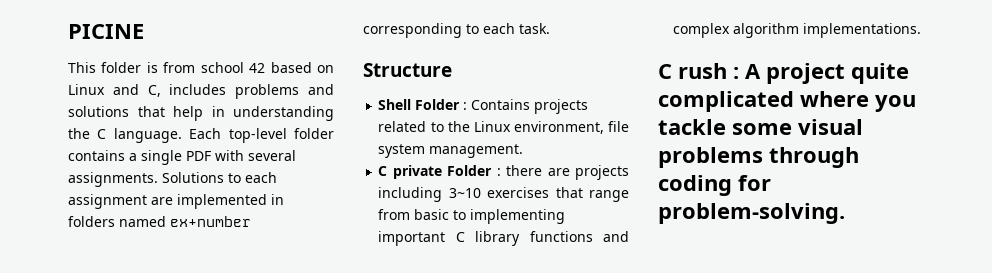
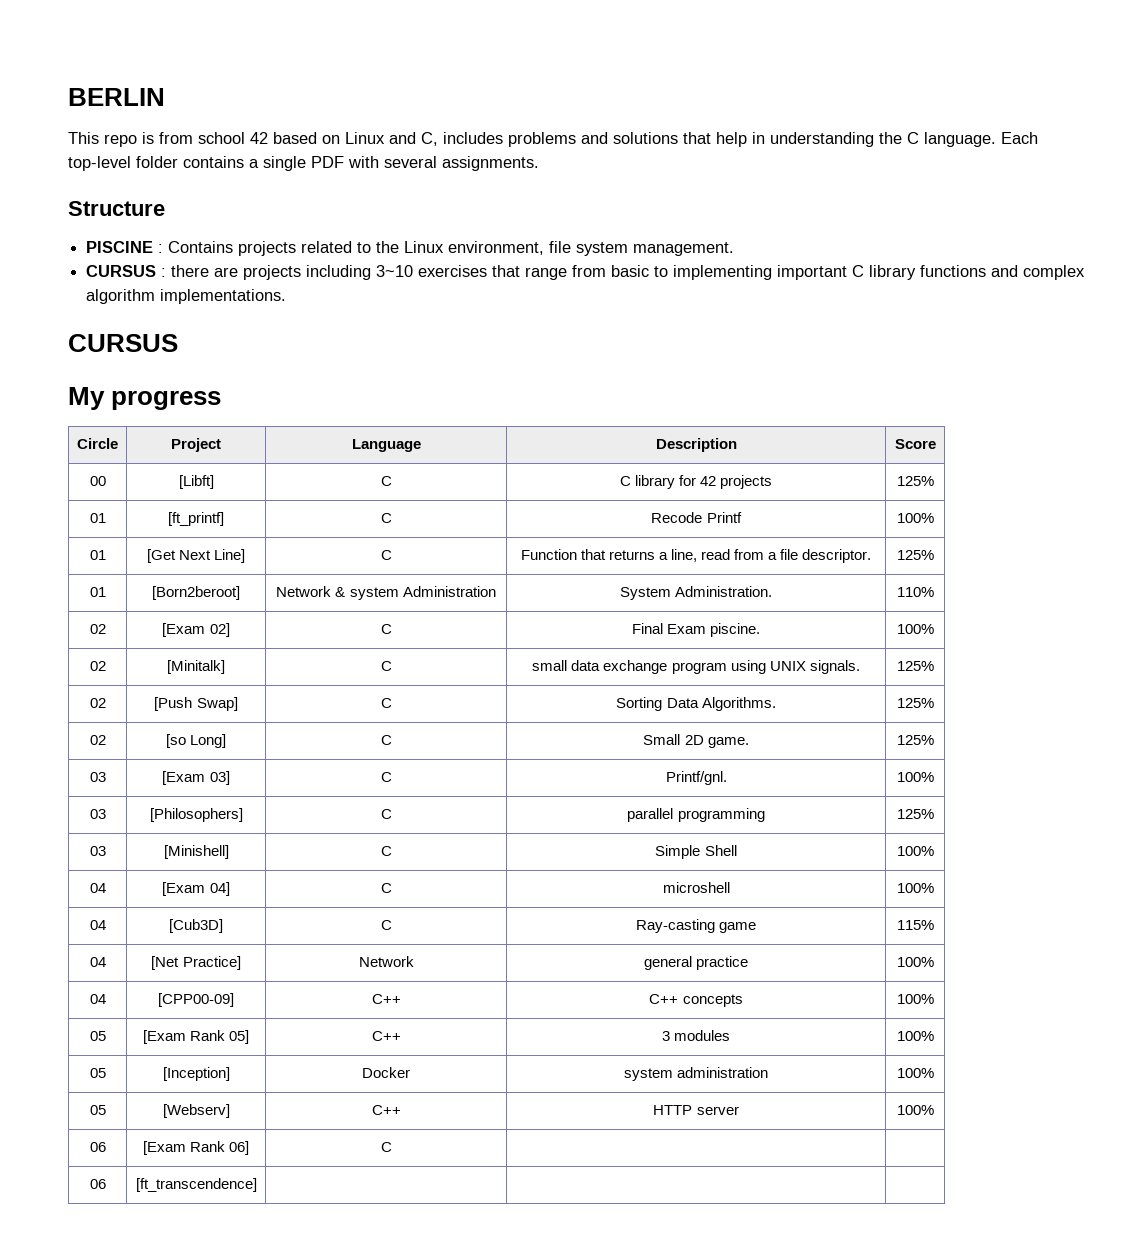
[68,24,144,39] PICINE -> [68,88,165,106] BERLIN
[101,62,142,73] folder -> [104,134,137,147] repo
[162,172,277,183] [68,194,284,209] [68,216,251,227] [363,23,550,38] Solutions to each assignment are implemented in folders named ex+number corresponding to each task. -> (539, 163) none
[378,99,461,110] Shell Folder -> [86,241,154,253] PISCINE
[378,165,493,179] C private Folder -> [86,265,157,277] CURSUS
[658,63,909,84] [658,91,916,112] [658,119,863,135] [658,147,859,168] [658,175,771,196] [658,203,845,224] C rush : A project quite complicated where you tackle some visual problems through coding for problem-solving. -> [68,334,178,352] [68,387,222,410] [77,438,118,449] [171,438,221,452] [351,439,421,452] [655,438,737,452] [894,439,936,449] [89,476,106,486] [178,475,214,489] [380,476,392,486] [619,475,773,489] [896,476,934,486] [89,513,106,523] [168,512,224,526] [380,513,392,523] [651,512,742,523] [896,513,934,523] [89,550,106,560] [146,549,246,563] [380,550,392,560] [520,549,872,563] [896,550,934,560] [89,587,106,597] [152,586,240,600] [276,586,496,600] [619,586,773,600] [896,587,934,597] [89,624,106,634] [162,623,230,637] [380,624,392,634] [631,623,761,637] [896,624,934,634] [89,661,106,671] [167,660,225,674] [380,661,392,671] [532,660,860,674] [896,661,934,671] [89,698,106,708] [154,697,238,711] [380,698,392,708] [616,697,776,711] [896,698,934,708] [89,735,106,745] [165,734,227,748] [380,735,392,745] [643,734,749,748] [896,735,934,745] [89,772,106,782] [162,771,230,785] [380,772,392,782] [665,771,727,785] [896,772,934,782] [89,809,106,819] [149,808,243,822] [380,809,392,819] [627,808,765,822] [896,809,934,819] [89,846,106,856] [163,845,229,859] [380,846,392,856] [655,845,737,859] [896,846,934,856] [89,883,106,893] [162,882,230,896] [380,883,392,893] [662,882,730,893] [896,883,934,893] [89,920,106,930] [169,919,223,933] [380,920,392,930] [635,919,757,933] [896,920,934,930] [89,957,106,967] [151,956,241,970] [358,956,414,967] [643,956,749,970] [896,957,934,967] [89,994,106,1004] [158,993,234,1007] [371,994,401,1004] [649,994,743,1007] [896,994,934,1004] [89,1031,106,1041] [142,1030,250,1044] [371,1031,401,1041] [661,1030,731,1041] [896,1031,934,1041] [89,1068,106,1078] [162,1067,230,1081] [362,1067,410,1078] [623,1067,769,1081] [896,1068,934,1078] [89,1105,106,1115] [162,1104,230,1118] [371,1105,401,1115] [653,1105,739,1115] [896,1105,934,1115] [89,1142,106,1152] [142,1141,250,1155] [380,1142,392,1152] [89,1179,106,1189] [135,1178,257,1192] CURSUS // My progress // Circle | Project | Language | Description | Score // 00 | [Libft] | C | C library for 42 projects | 125% // 01 | [ft_printf] | C | Recode Printf | 100% // 01 | [Get Next Line] | C | Function that returns a line, read from a file descriptor. | 125% // 01 | [Born2beroot] | Network & system Administration | System Administration. | 110% // 02 | [Exam 02] | C | Final Exam piscine. | 100% // 02 | [Minitalk] | C | small data exchange program using UNIX signals. | 125% // 02 | [Push Swap] | C | Sorting Data Algorithms. | 125% // 02 | [so Long] | C | Small 2D game. | 125% // 03 | [Exam 03] | C | Printf/gnl. | 100% // 03 | [Philosophers] | C | parallel programming | 125% // 03 | [Minishell] | C | Simple Shell | 100% // 04 | [Exam 04] | C | microshell | 100% // 04 | [Cub3D] | C | Ray-casting game | 115% // 04 | [Net Practice] | Network | general practice | 100% // 04 | [CPP00-09] | C++ | C++ concepts | 100% // 05 | [Exam Rank 05] | C++ | 3 modules | 100% // 05 | [Inception] | Docker | system administration | 100% // 05 | [Webserv] | C++ | HTTP server | 100% // 06 | [Exam Rank 06] | C | | // 06 | [ft_transcendence] | | |

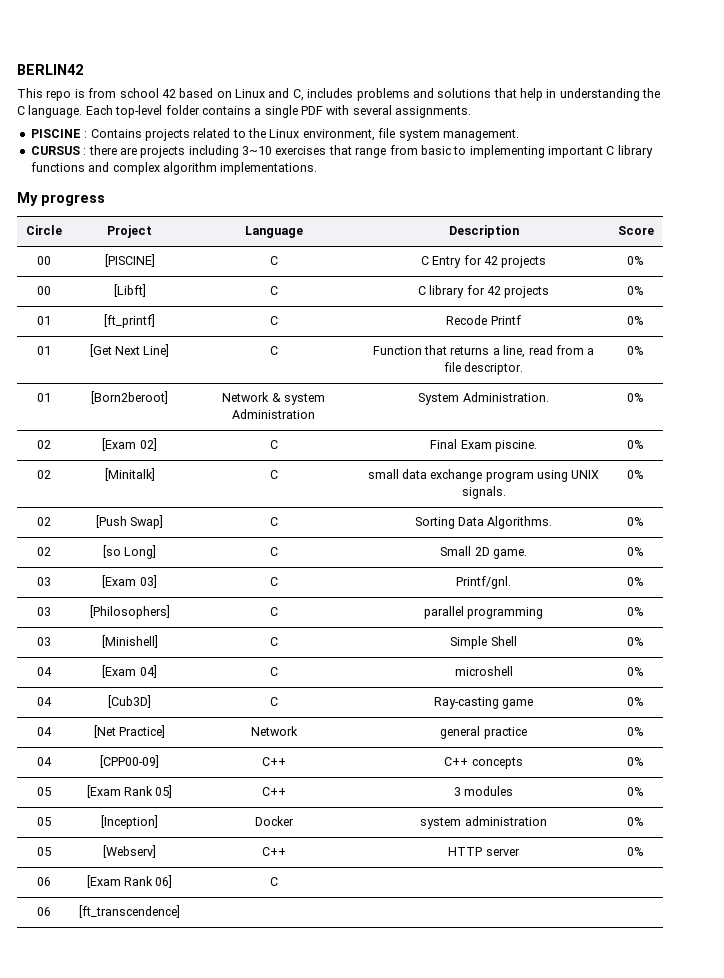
[68,88,165,106] BERLIN -> [17,64,83,75] BERLIN42
[68,201,165,216] // Structure -> (472, 112) none
[68,334,178,352] // CURSUS -> (318, 168) none
(936, 444) none -> [37,256,51,265] [104,254,155,267] [269,256,278,265] [420,255,547,268] [627,256,644,265] // 00 | [PISCINE] | C | C Entry for 42 projects | 0%
[896,476,934,486] 125% -> [627,286,644,295] 0%
[896,513,934,523] 100% -> [627,316,644,325] 0%
[896,550,934,560] 125% -> [627,346,644,355] 0%
[896,587,934,597] 110% -> [627,393,644,402] 0%
[896,624,934,634] 100% -> [627,440,644,449] 0%
[896,661,934,671] 125% -> [627,470,644,479] 0%
[896,698,934,708] 125% -> [627,517,644,526] 0%
[896,735,934,745] 125% -> [627,547,644,556] 0%
[896,772,934,782] 100% -> [627,577,644,586] 0%
[896,809,934,819] 125% -> [627,607,644,616] 0%
[896,846,934,856] 100% -> [627,637,644,646] 0%
[896,883,934,893] 100% -> [627,667,644,676] 0%
[896,920,934,930] 115% -> [627,697,644,706] 0%
[896,957,934,967] 100% -> [627,727,644,736] 0%
[896,994,934,1004] 100% -> [627,757,644,766] 0%
[896,1031,934,1041] 100% -> [627,787,644,796] 0%
[896,1068,934,1078] 100% -> [627,817,644,826] 0%
[896,1105,934,1115] 100% -> [627,847,644,856] 0%

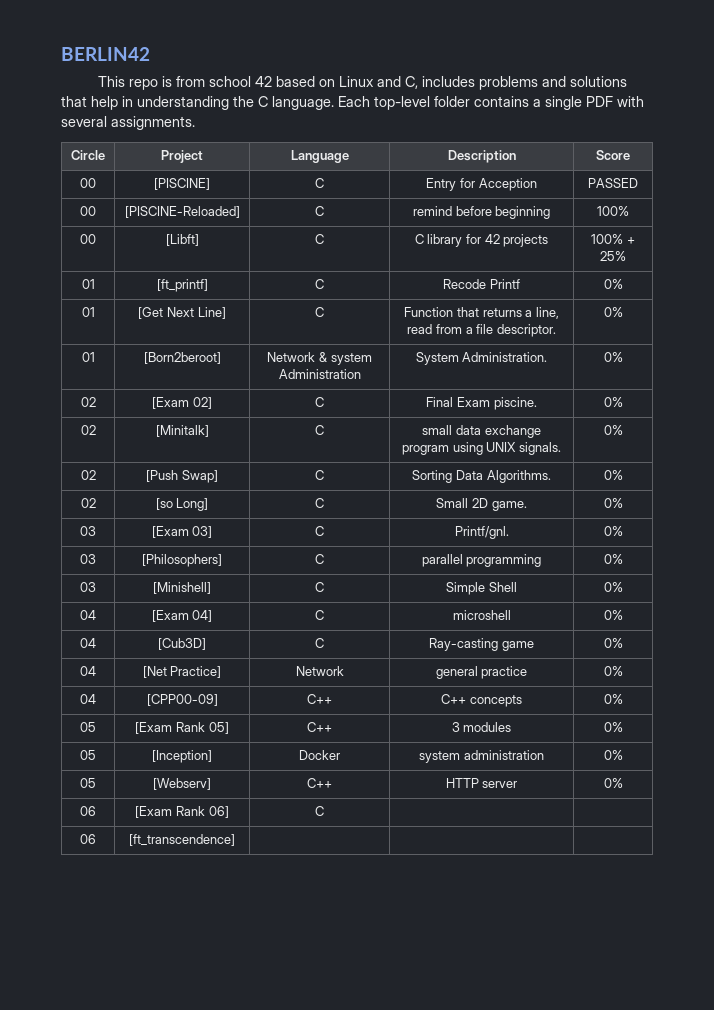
[30,128,519,141] [30,145,653,158] [30,162,318,175] [17,192,105,206] // PISCINE : Contains projects related to the Linux environment, file system management. // CURSUS : there are projects including 3~10 exercises that range from basic to implementing important C library functions and complex algorithm implementations. // My progress -> (195, 123) none
[420,256,429,265] C -> (324, 183) none
[483,256,547,268] [627,256,644,265] 42 projects | 0% -> [478,178,537,191] [588,178,638,188] [80,206,96,216] [124,206,240,218] [315,206,324,216] [412,206,551,219] [597,206,629,216] Acception | PASSED // 00 | [PISCINE-Reloaded] | C | remind before beginning | 100%
[627,286,644,295] 0% -> [591,234,635,244] [600,251,626,261] 100% + 25%

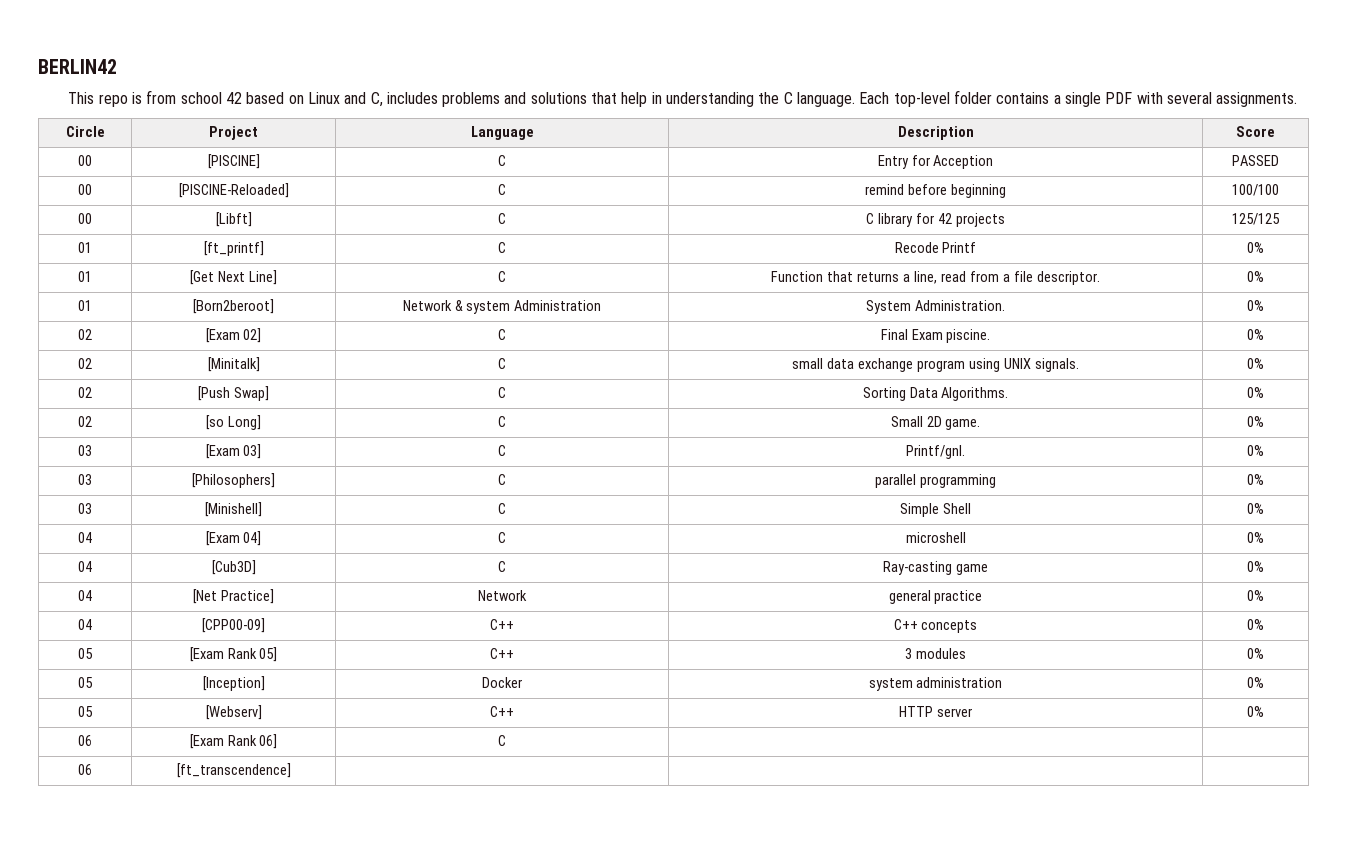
[597,206,629,216] 100% -> [1232,184,1279,196] 100/100
[591,234,635,244] [600,251,626,261] 100% + 25% -> [1232,213,1280,225] 125/125

